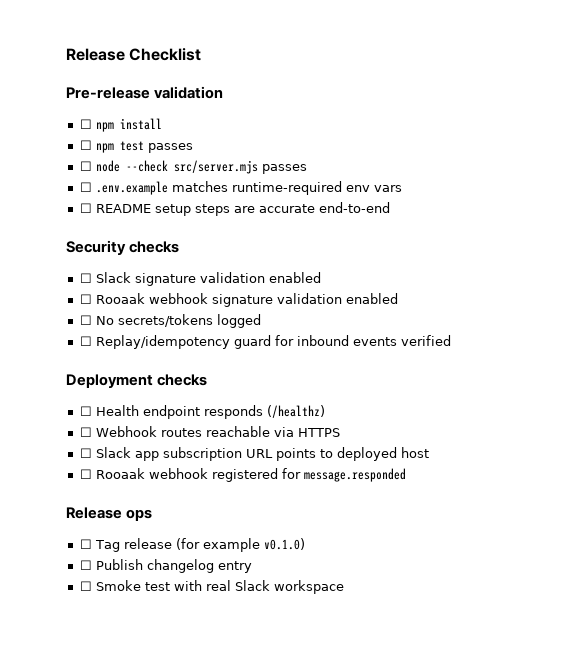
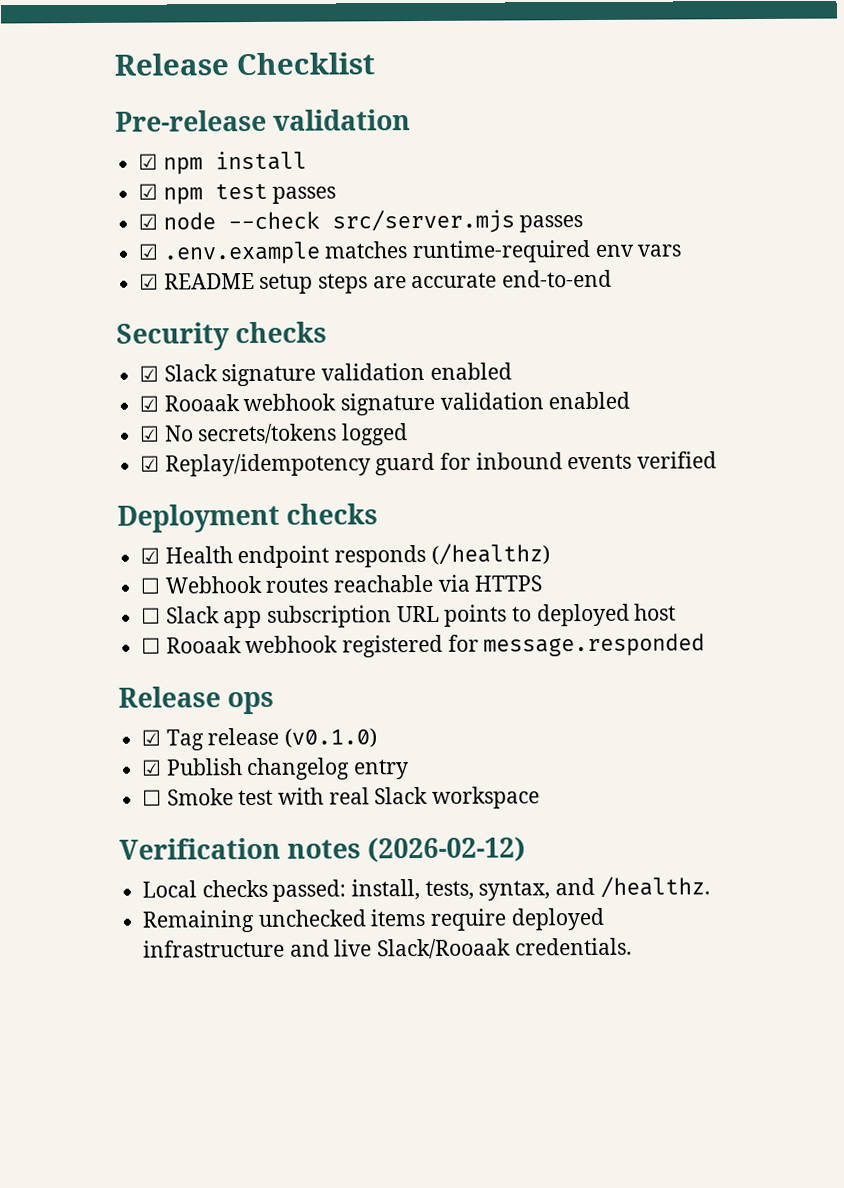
[79,119,92,129] ☐ -> [138,153,159,170] ☑
[79,140,92,150] ☐ -> [138,183,159,200] ☑
[79,161,92,171] ☐ -> [138,213,159,230] ☑
[79,182,92,192] ☐ -> [138,243,160,260] ☑
[79,203,92,213] ☐ -> [139,273,160,290] ☑
[79,273,92,283] ☐ -> [139,365,160,382] ☑
[79,294,92,304] ☐ -> [139,395,160,412] ☑
[79,315,92,325] ☐ -> [139,425,161,442] ☑
[79,336,92,346] ☐ -> [140,455,161,472] ☑
[79,406,92,416] ☐ -> [140,547,161,564] ☑
[79,539,92,549] ☐ -> [141,729,162,746] ☑
[175,538,305,552] [79,560,92,570] (for example v0.1.0) // ☐ -> [284,728,378,748] [141,759,163,776] (v0.1.0) // ☑
(344, 587) none -> [119,836,527,863] [142,876,710,902] [142,907,604,933] [143,937,632,960] // Verification notes (2026-02-12) // Local checks passed: install, tests, syntax, and /healthz. // Remaining unchecked items require deployed infrastructure and live Slack/Rooaak credentials.

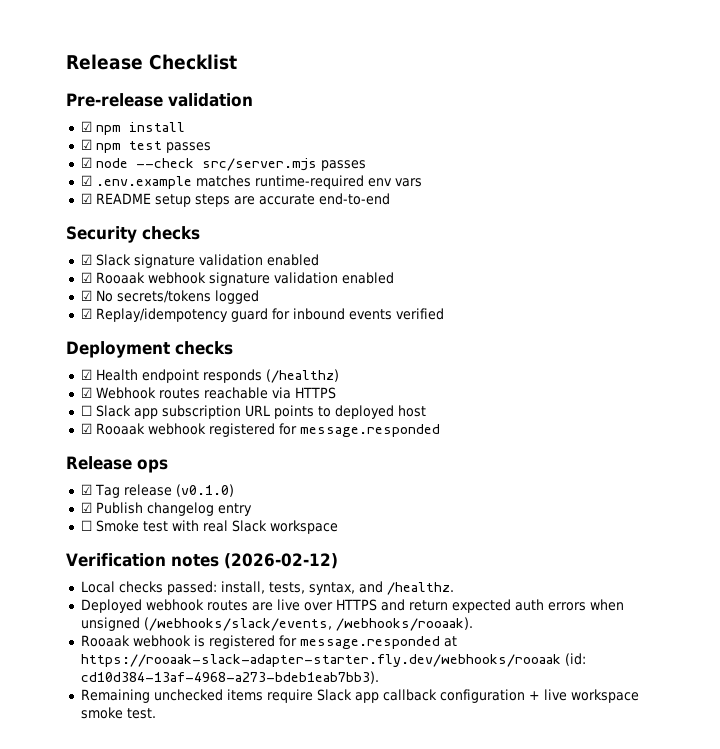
[140,577,161,594] ☐ -> [80,387,92,398] ☑
[141,637,162,654] ☐ -> [80,423,92,434] ☑
[142,907,604,933] [143,937,632,960] Remaining unchecked items require deployed infrastructure and live Slack/Rooaak credentials. -> [80,599,624,613] [80,617,473,631] [80,635,457,649] [80,653,586,667] [80,671,379,684] [80,689,639,703] [80,707,156,719] Deployed webhook routes are live over HTTPS and return expected auth errors when unsigned (/webhooks/slack/events, /webhooks/rooaak). // Rooaak webhook is registered for message.responded at https://rooaak-slack-adapter-starter.fly.dev/webhooks/rooaak (id: cd10d384-13af-4968-a273-bdeb1eab7bb3). // Remaining unchecked items require Slack app callback configuration + live workspace smoke test.

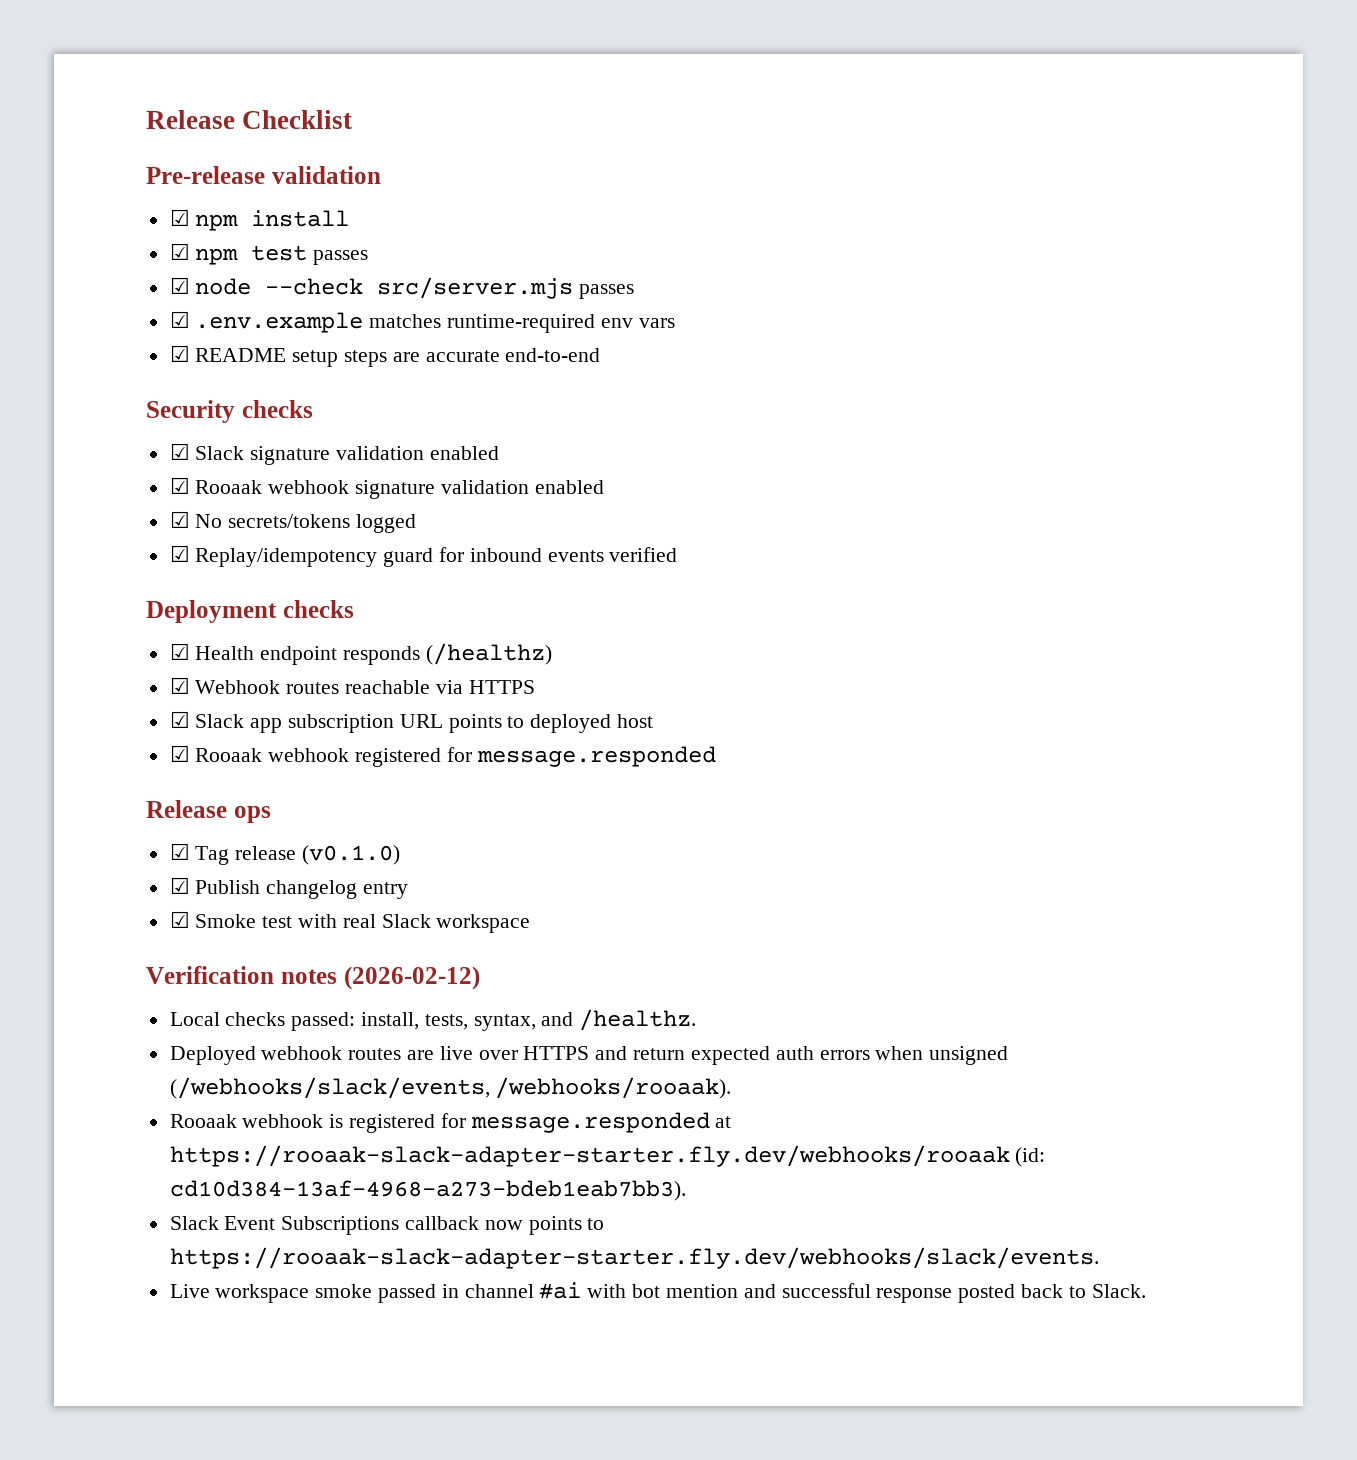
[80,405,92,416] ☐ -> [169,711,190,728] ☑
[80,520,92,531] ☐ -> [169,911,190,928] ☑
[80,689,639,703] [80,707,156,719] Remaining unchecked items require Slack app callback configuration + live workspace smoke test. -> [169,1216,605,1235] [169,1247,1099,1269] [169,1282,1146,1303] Slack Event Subscriptions callback now points to https://rooaak-slack-adapter-starter.fly.dev/webhooks/slack/events. // Live workspace smoke passed in channel #ai with bot mention and successful response posted back to Slack.

